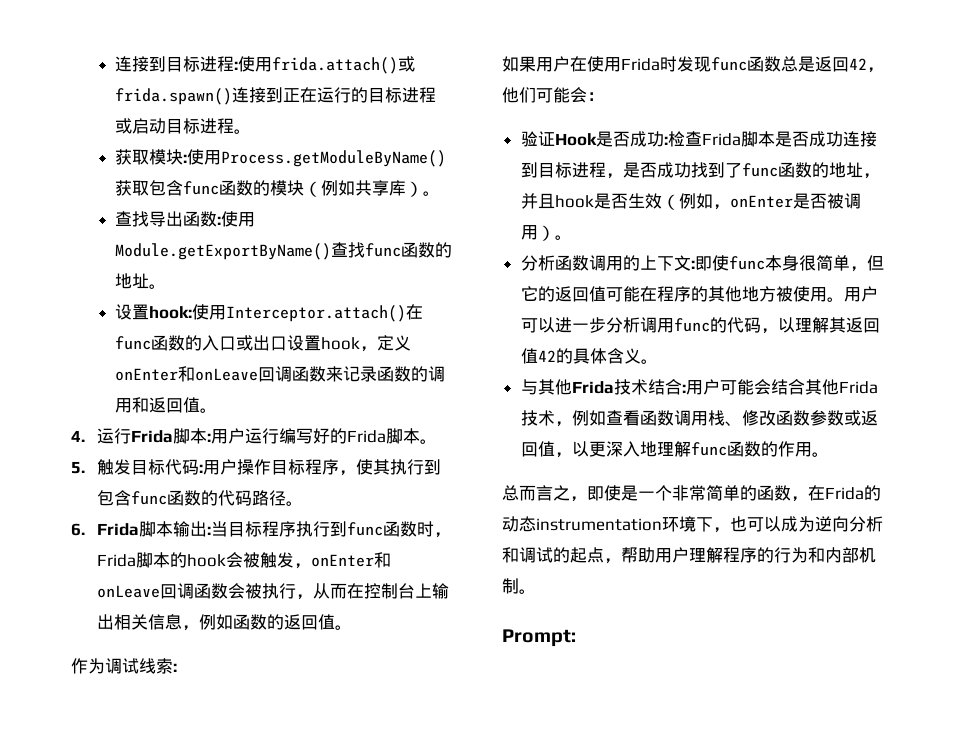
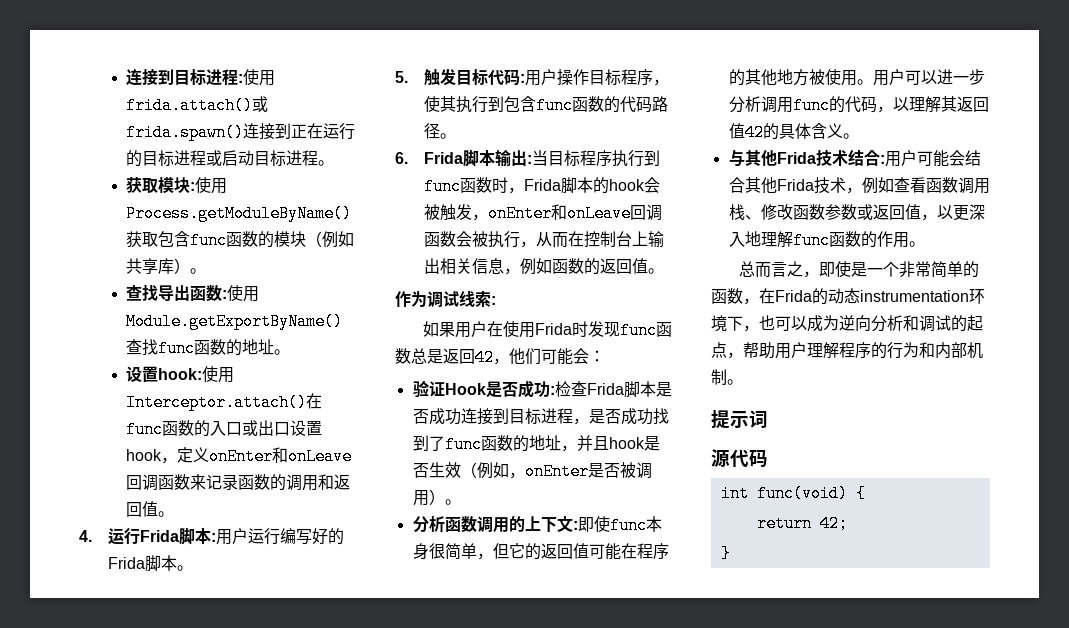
[502,629,576,647] Prompt: -> [711,409,768,429] [711,449,768,468] [720,485,866,502] [756,515,848,532] [720,545,731,562] 提示词 // 源代码 // int func(void) { // return 42; // }

